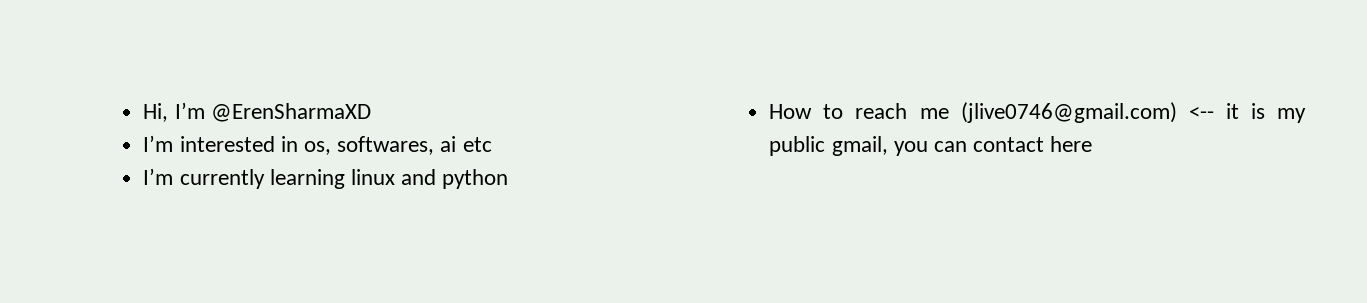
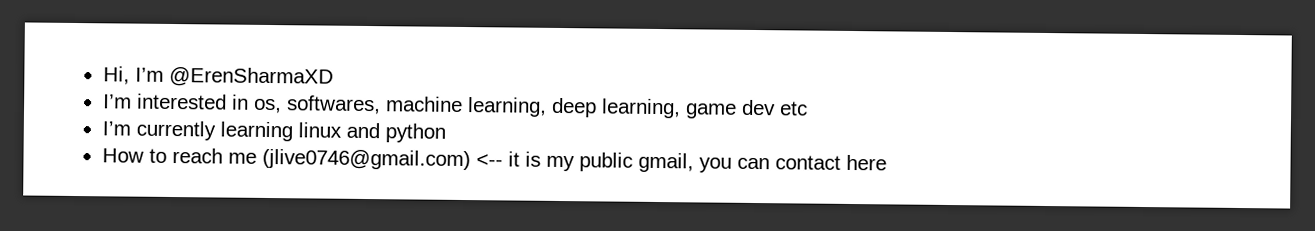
[440,136,457,152] ai -> [385,96,776,119] machine learning, deep learning, game dev

